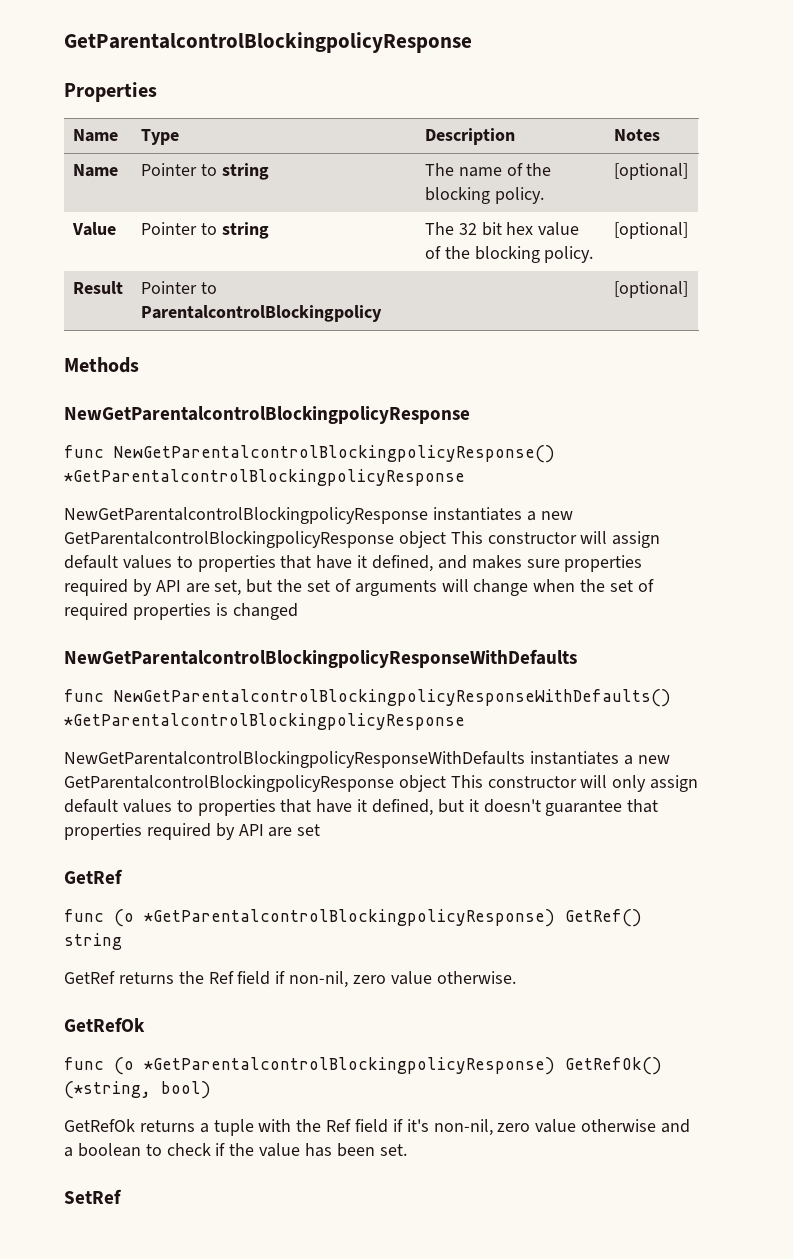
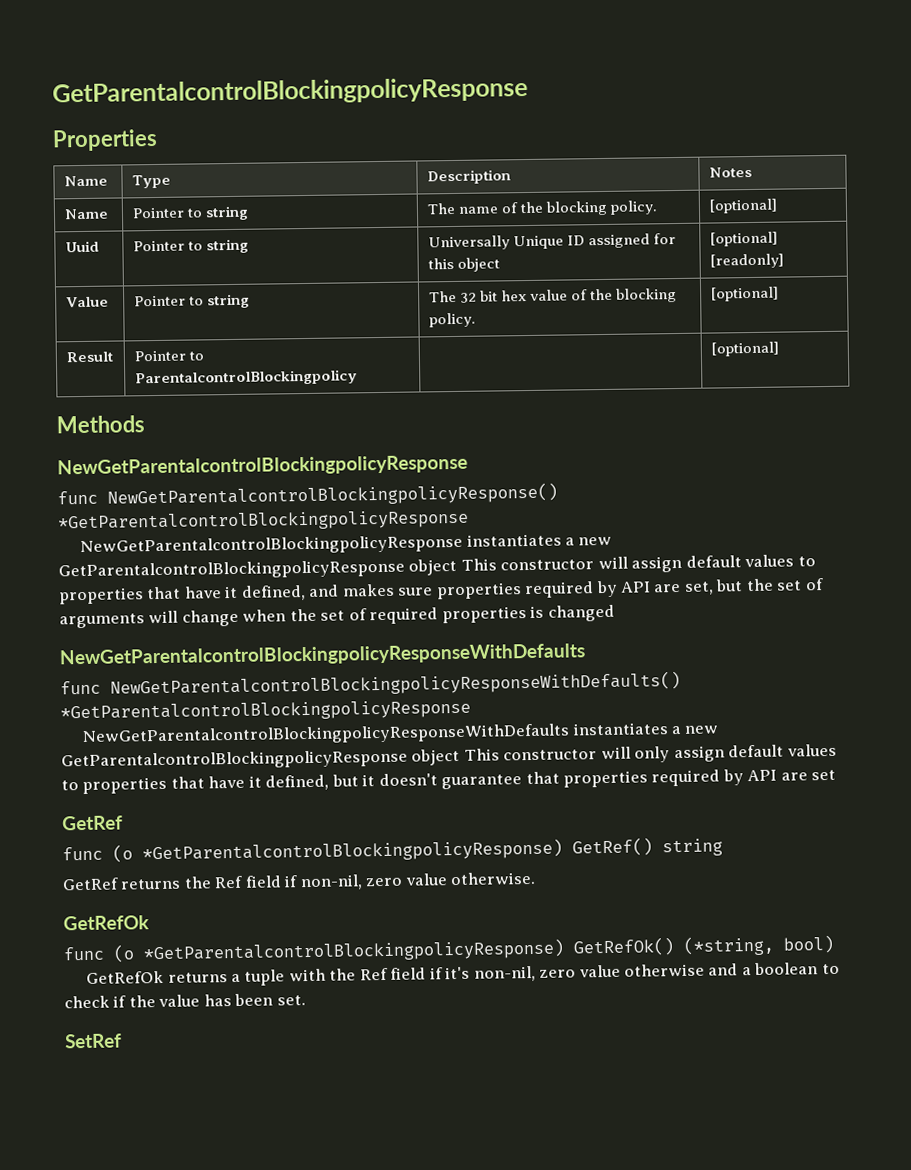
(688, 171) none -> [64,240,99,253] [132,238,249,254] [427,233,676,251] [427,257,500,272] [709,231,778,247] [709,253,784,269] // Uuid | Pointer to string | Universally Unique ID assigned for this object | [optional] [readonly]

